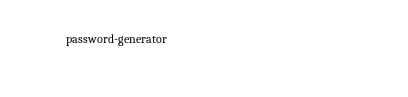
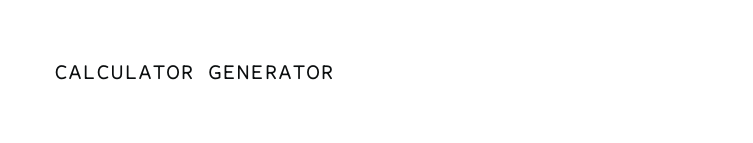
[66,34,167,46] password-generator -> [54,65,334,80] CALCULATOR GENERATOR

